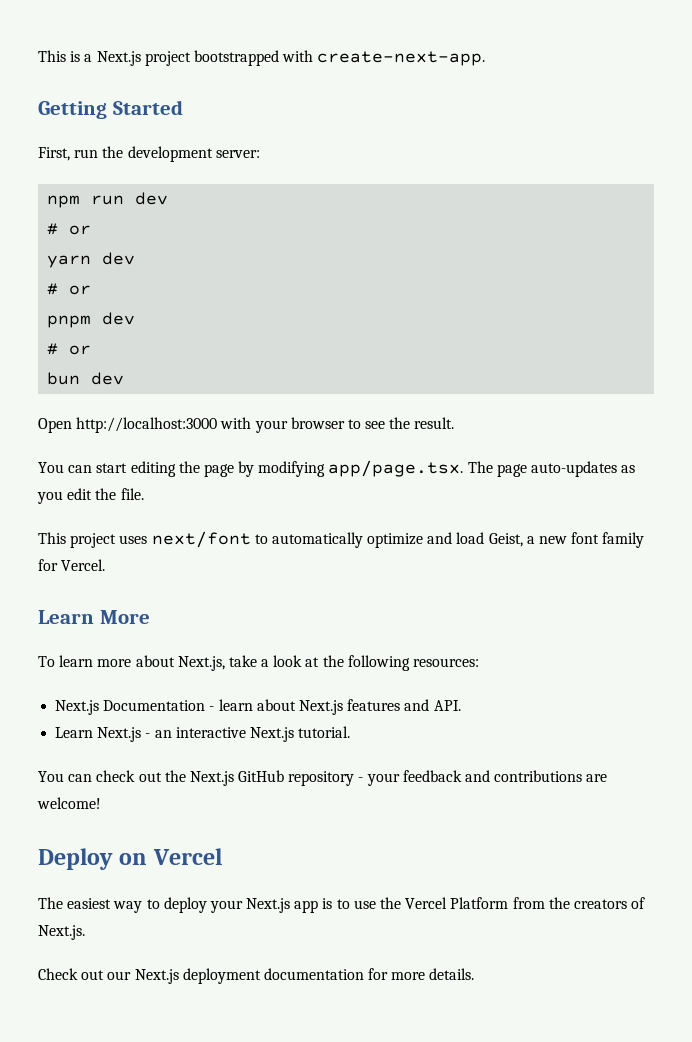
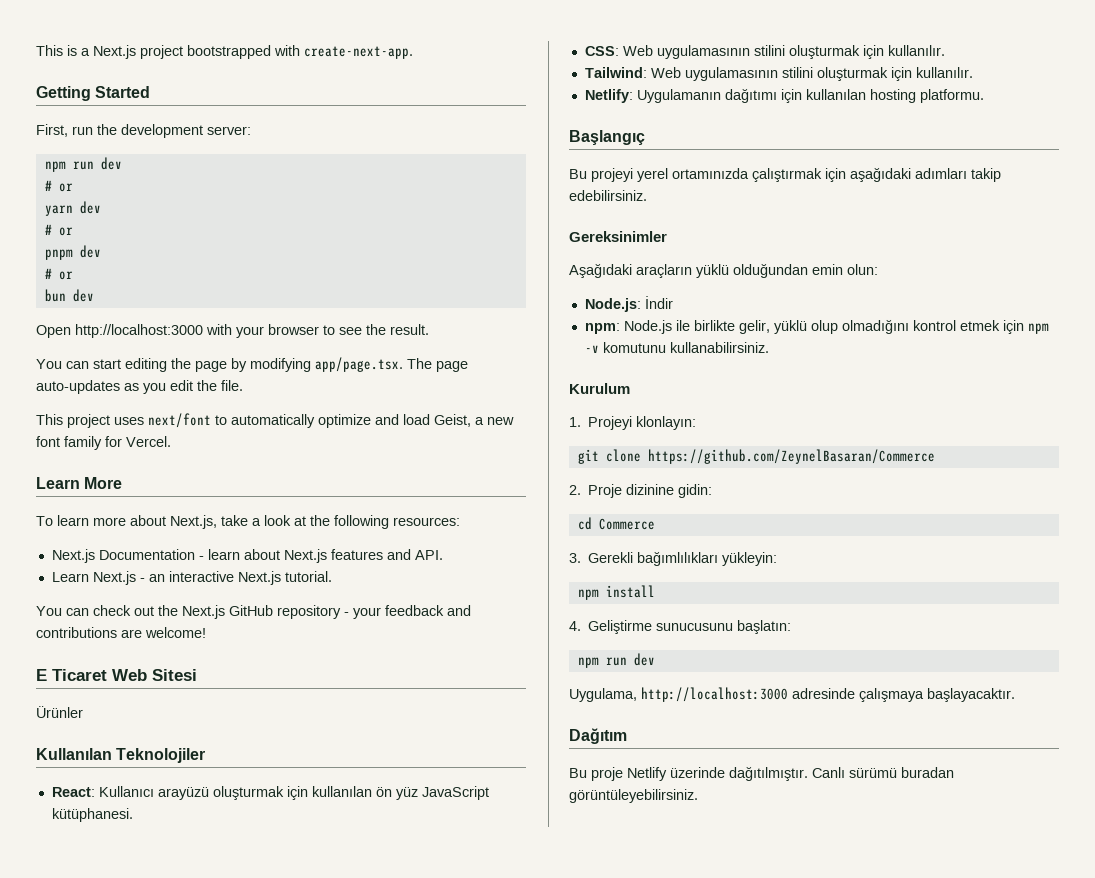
[38,848,222,870] [38,897,646,913] [38,925,85,940] [38,968,475,984] Deploy on Vercel // The easiest way to deploy your Next.js app is to use the Vercel Platform from the creators of Next.js. // Check out our Next.js deployment documentation for more details. -> [36,669,197,681] [36,706,83,718] [36,748,206,763] [51,786,489,800] [51,808,133,822] [584,45,945,59] [584,67,973,81] [584,88,984,103] [569,130,645,145] [569,167,1001,182] [569,190,647,201] [569,231,667,242] [569,263,878,278] [584,296,673,312] [584,319,1049,334] [584,342,769,353] [569,383,630,394] [569,416,697,430] [577,449,935,464] [569,484,713,498] [577,517,655,530] [569,551,778,566] [577,585,655,600] [569,620,792,634] [577,653,655,668] [569,687,1015,702] [569,728,627,744] [569,766,954,781] [569,789,698,803] E Ticaret Web Sitesi // Ürünler // Kullanılan Teknolojiler // React: Kullanıcı arayüzü oluşturmak için kullanılan ön yüz JavaScript kütüphanesi. // CSS: Web uygulamasının stilini oluşturmak için kullanılır. // Tailwind: Web uygulamasının stilini oluşturmak için kullanılır. // Netlify: Uygulamanın dağıtımı için kullanılan hosting platformu. // Başlangıç // Bu projeyi yerel ortamınızda çalıştırmak için aşağıdaki adımları takip edebilirsiniz. // Gereksinimler // Aşağıdaki araçların yüklü olduğundan emin olun: // Node.js: İndir // npm: Node.js ile birlikte gelir, yüklü olup olmadığını kontrol etmek için npm -v komutunu kullanabilirsiniz. // Kurulum // 1. Projeyi klonlayın: // git clone https://github.com/ZeynelBasaran/Commerce // 2. Proje dizinine gidin: // cd Commerce // 3. Gerekli bağımlılıkları yükleyin: // npm install // 4. Geliştirme sunucusunu başlatın: // npm run dev // Uygulama, http://localhost:3000 adresinde çalışmaya başlayacaktır. // Dağıtım // Bu proje Netlify üzerinde dağıtılmıştır. Canlı sürümü buradan görüntüleyebilirsiniz.

